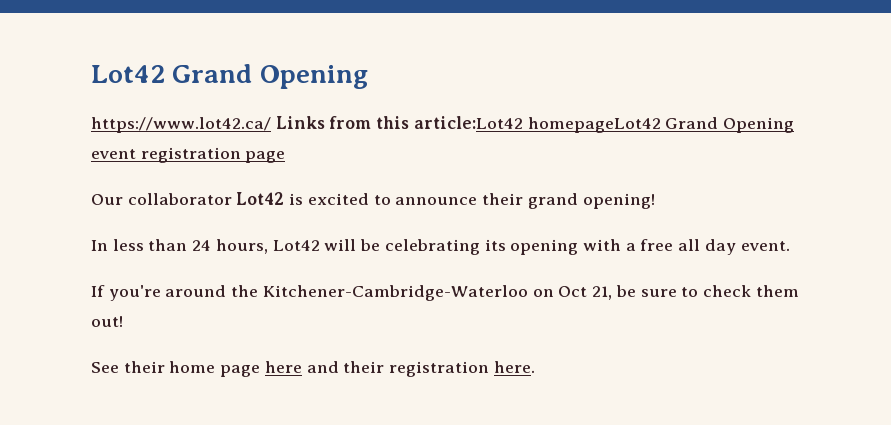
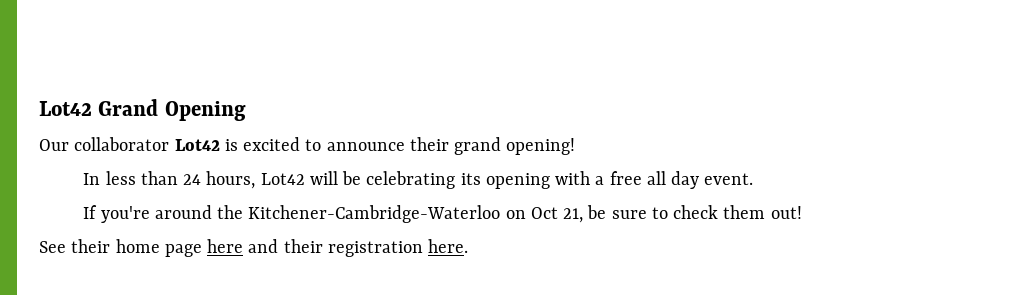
[91,116,795,133] [91,147,286,163] // https://www.lot42.ca/ Links from this article:Lot42 homepageLot42 Grand Opening event registration page -> (246, 111) none

